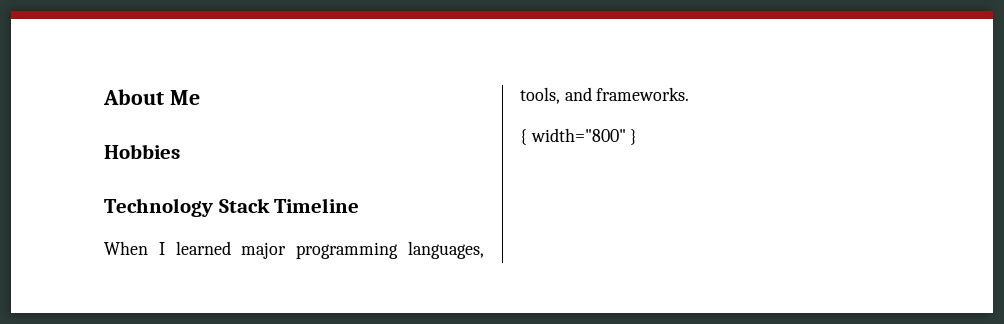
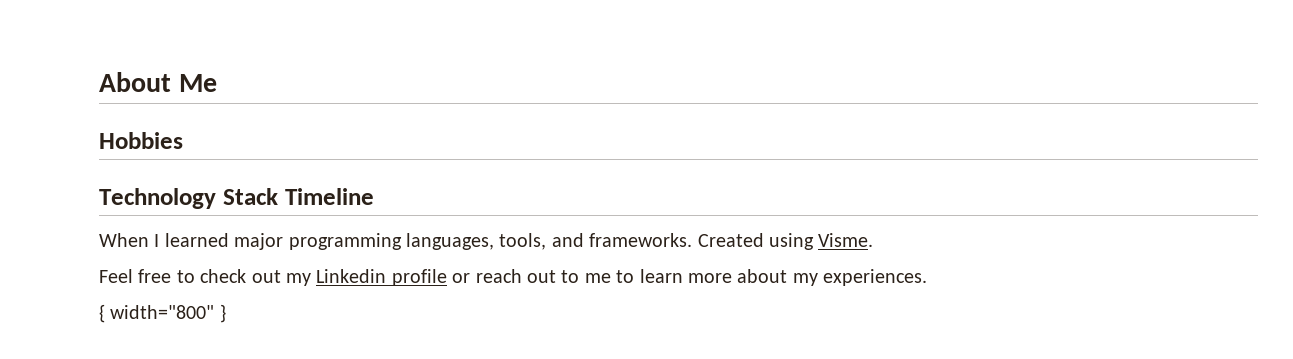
(690, 94) none -> [697,233,874,250] [99,269,928,286] Created using Visme. // Feel free to check out my Linkedin profile or reach out to me to learn more about my experiences.

